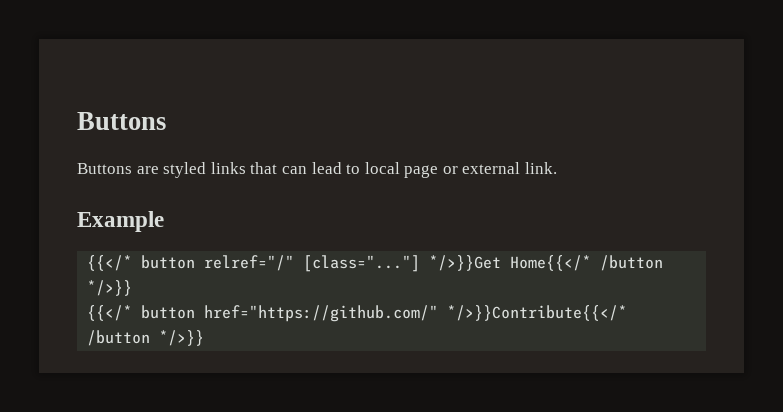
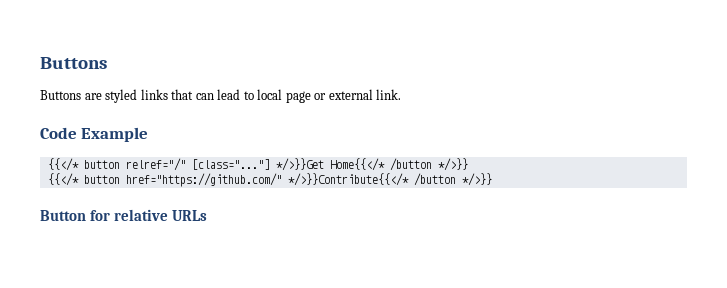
(558, 168) none -> [40,127,77,139] Code
(205, 338) none -> [40,209,207,221] // Button for relative URLs

